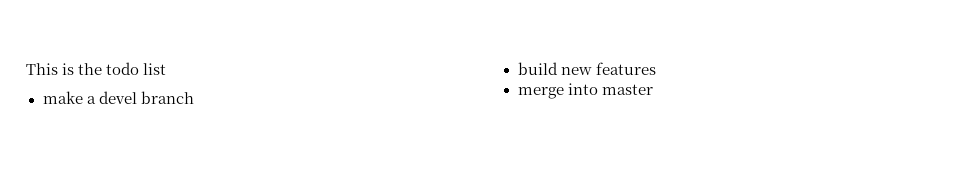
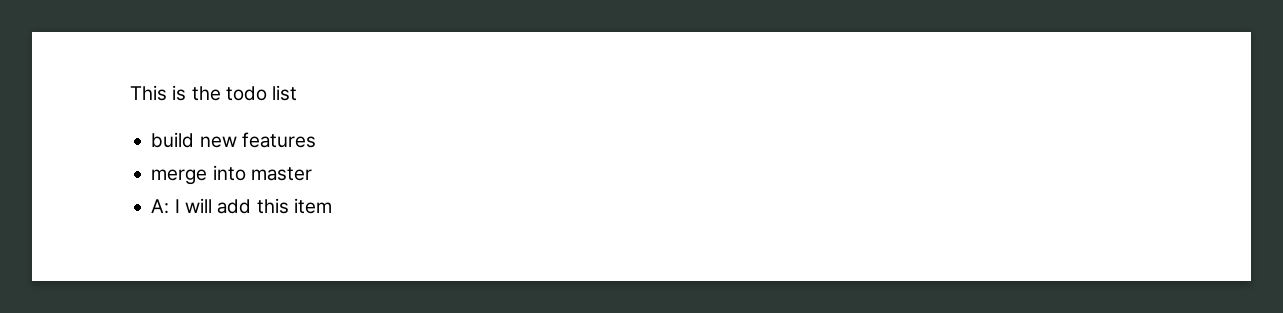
[42,91,194,104] // make a devel branch -> (298, 93) none
(653, 89) none -> [151,198,332,214] // A: I will add this item

